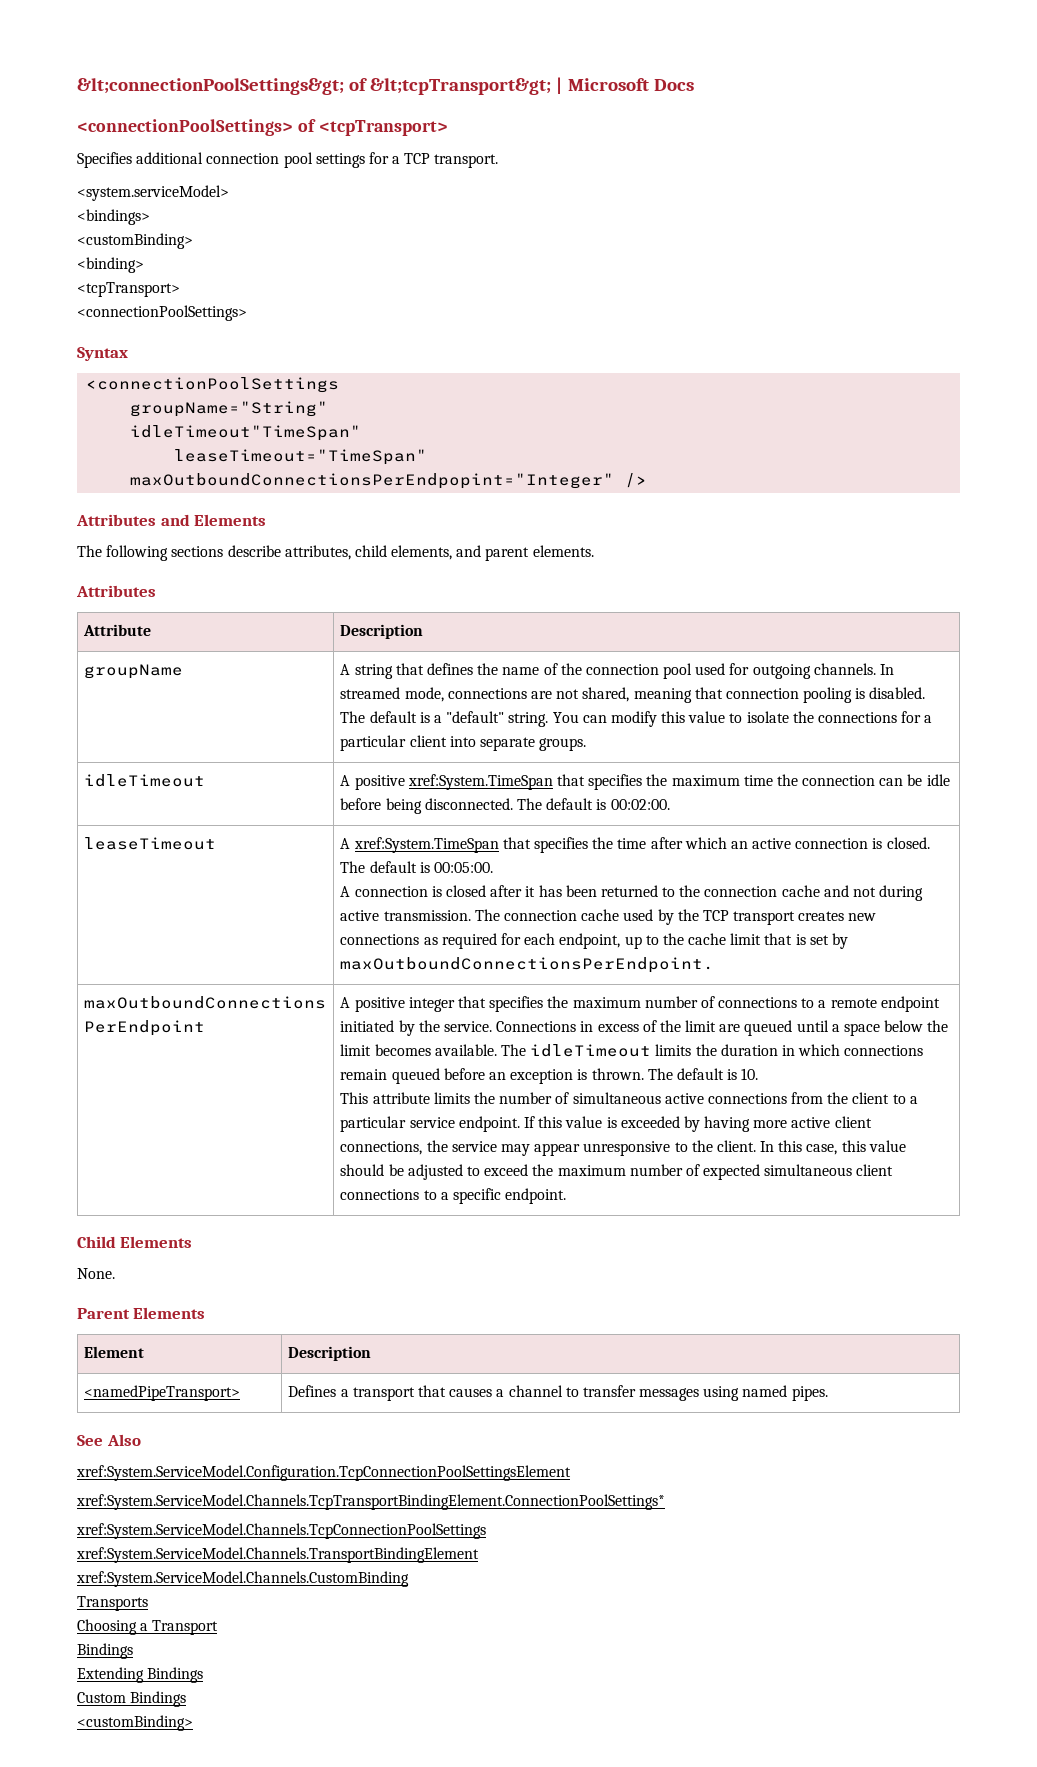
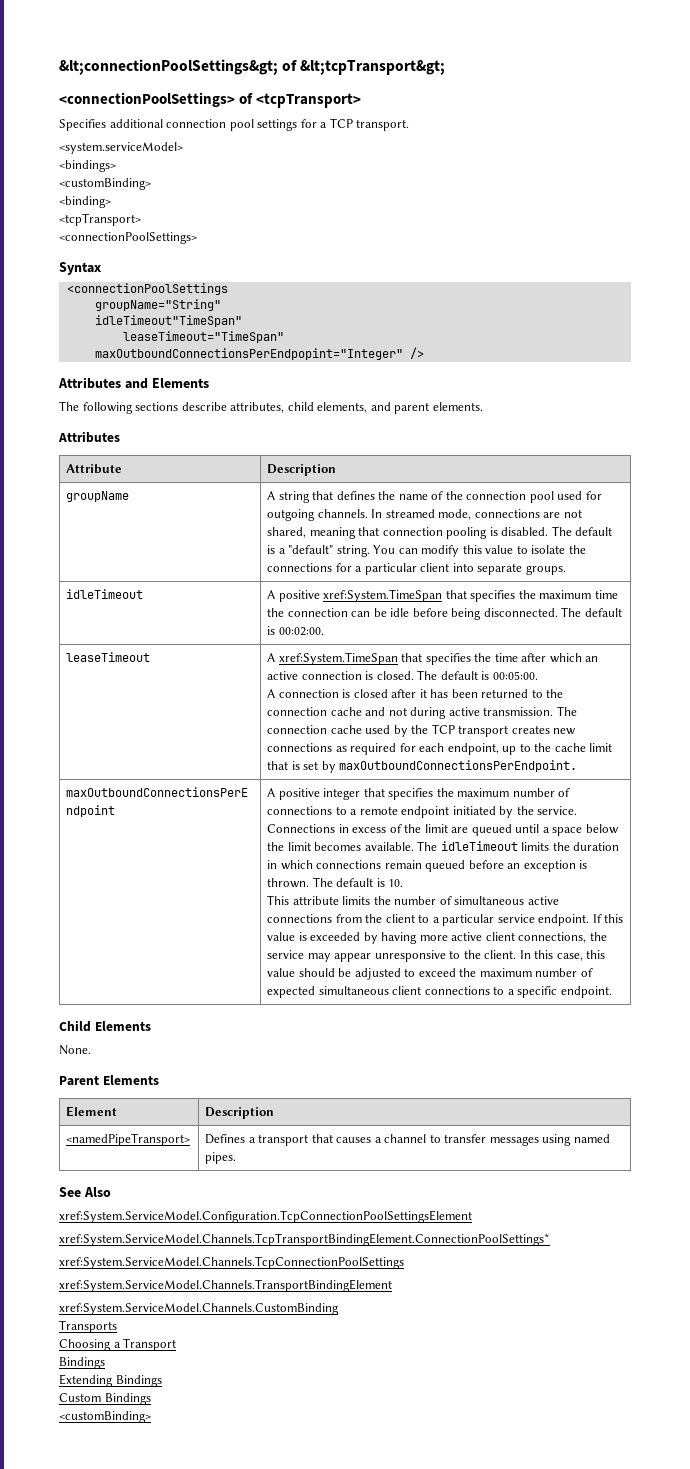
[556,77,694,94] | Microsoft Docs -> (446, 67) none

